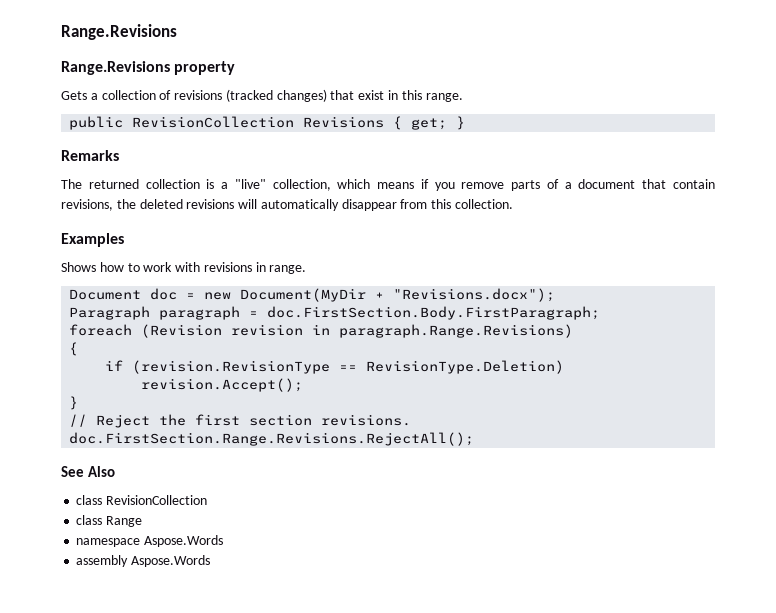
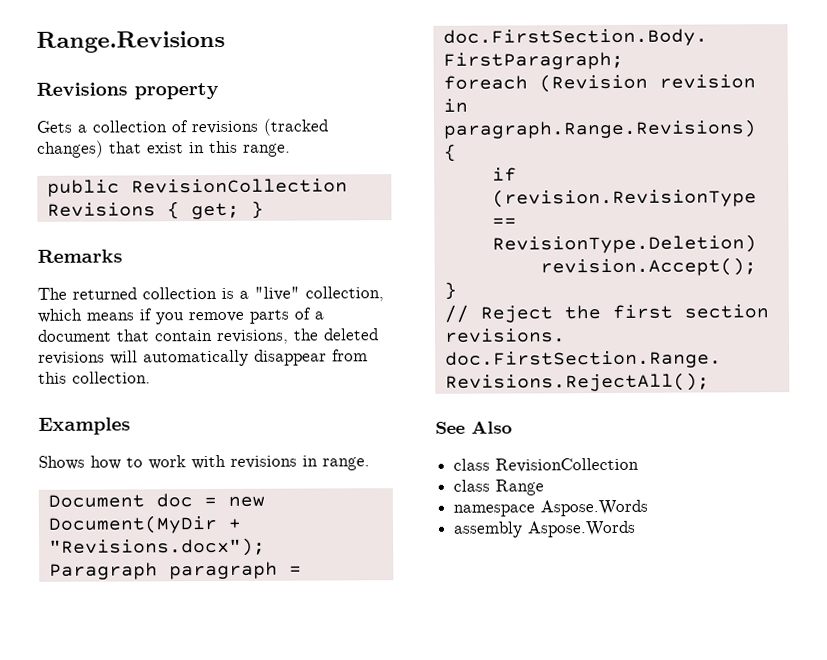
[61,61,170,75] Range.Revisions -> [36,82,128,96] Revisions

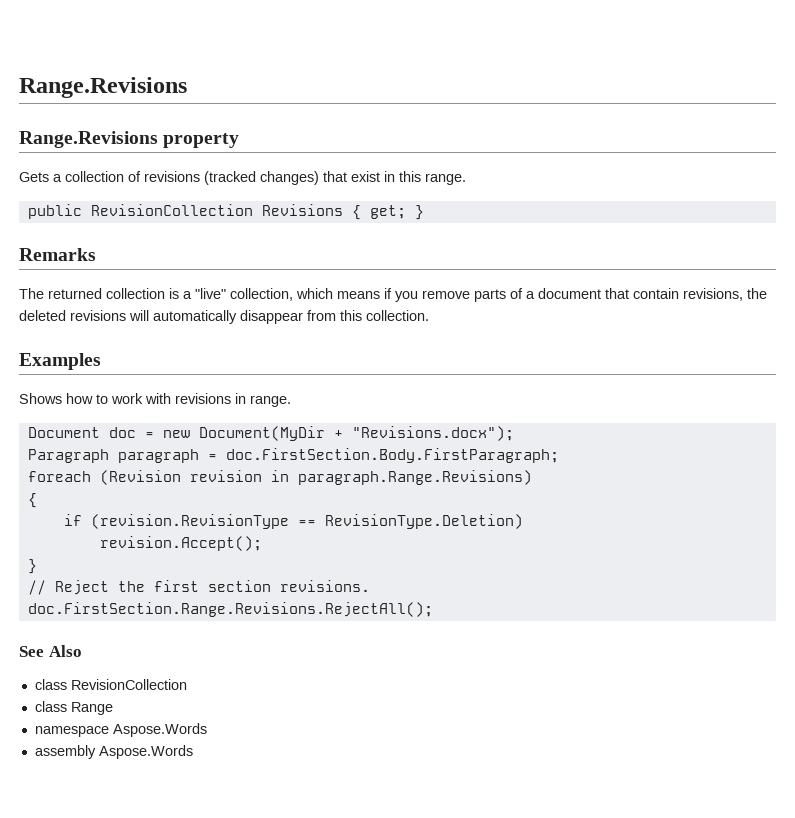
[36,82,128,96] Revisions -> [19,131,158,148] Range.Revisions

